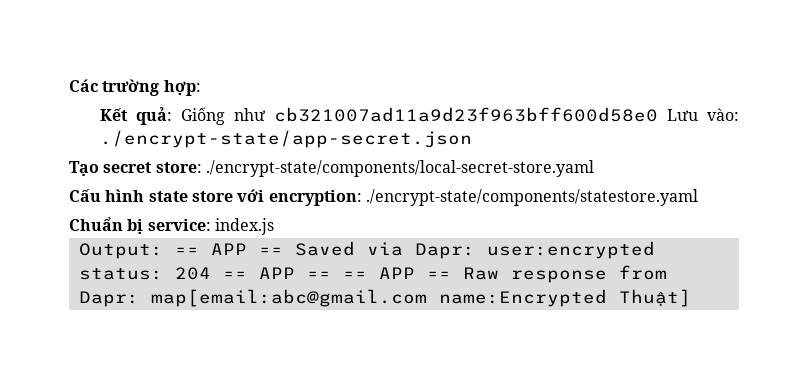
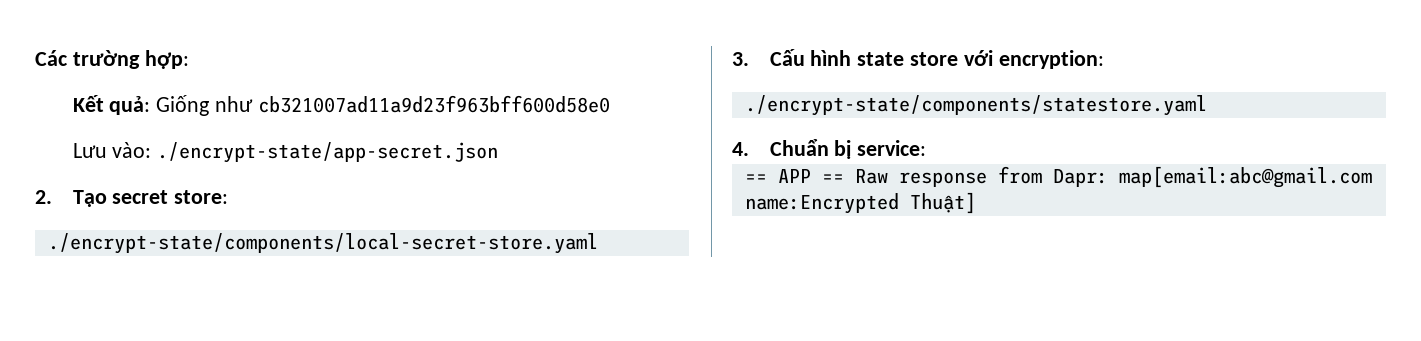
(659, 114) none -> (610, 104) //
(473, 139) none -> [35,190,52,204] 2.
(202, 167) none -> (229, 197) //
(594, 168) none -> [732,52,749,66] 3.
(362, 198) none -> (1104, 59) //
(698, 197) none -> [732,142,749,156] 4.
[214,218,274,235] [78,241,655,259] [78,267,331,280] index.js // Output: == APP == Saved via Dapr: user:encrypted status: 204 == APP == -> (927, 148) //

